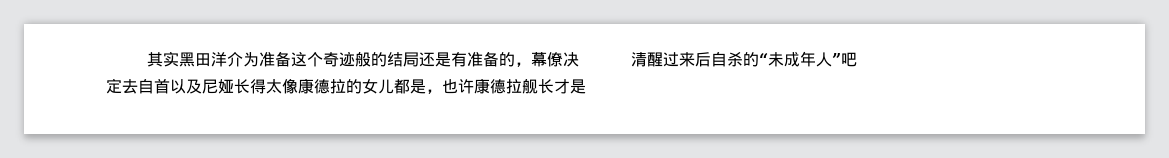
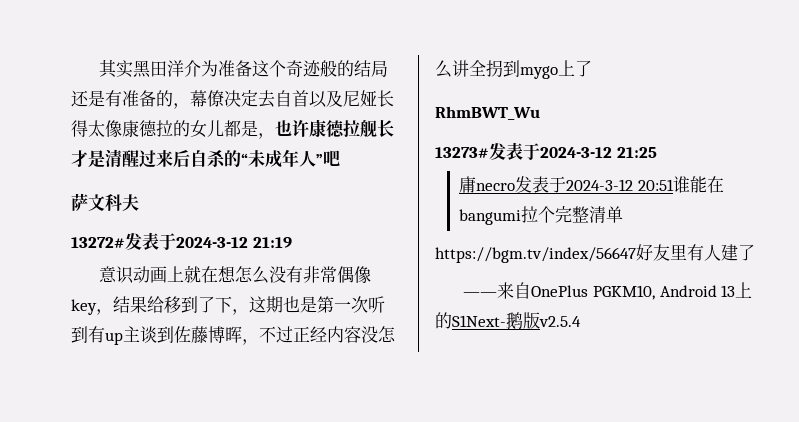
(857, 59) none -> [71,193,139,211] [71,232,292,250] [99,265,372,284] [71,296,385,315] [71,326,396,345] [435,60,592,79] [435,106,540,120] [435,142,657,160] [459,176,724,193] [459,206,624,225] [435,244,755,263] [463,282,753,300] [435,312,581,329] // 萨文科夫 // 13272#发表于2024-3-12 21:19 // 意识动画上就在想怎么没有非常偶像key，结果给移到了下，这期也是第一次听到有up主谈到佐藤博晖，不过正经内容没怎么讲全拐到mygo上了 // RhmBWT_Wu // 13273#发表于2024-3-12 21:25 // 庸necro发表于2024-3-12 20:51谁能在bangumi拉个完整清单 // https://bgm.tv/index/56647好友里有人建了 // ——来自OnePlus PGKM10, Android 13上的S1Next-鹅版v2.5.4

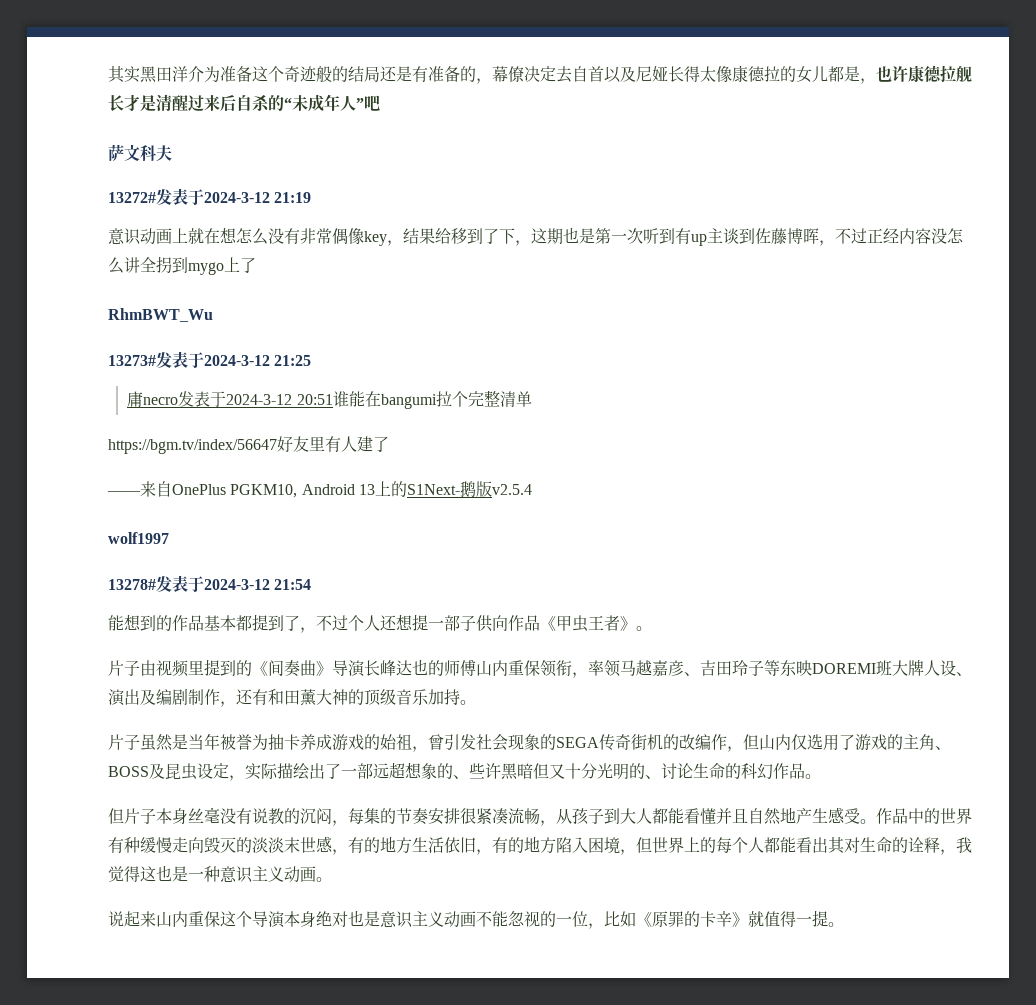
(581, 321) none -> [108,532,169,544] [108,575,312,592] [108,614,652,633] [108,659,972,678] [108,688,476,707] [108,733,951,752] [108,762,821,781] [108,807,972,826] [108,836,972,855] [108,865,332,883] [108,910,844,929] // wolf1997 // 13278#发表于2024-3-12 21:54 // 能想到的作品基本都提到了，不过个人还想提一部子供向作品《甲虫王者》。 // 片子由视频里提到的《间奏曲》导演长峰达也的师傅山内重保领衔，率领马越嘉彦、吉田玲子等东映DOREMI班大牌人设、演出及编剧制作，还有和田薰大神的顶级音乐加持。 // 片子虽然是当年被誉为抽卡养成游戏的始祖，曾引发社会现象的SEGA传奇街机的改编作，但山内仅选用了游戏的主角、BOSS及昆虫设定，实际描绘出了一部远超想象的、些许黑暗但又十分光明的、讨论生命的科幻作品。 // 但片子本身丝毫没有说教的沉闷，每集的节奏安排很紧凑流畅，从孩子到大人都能看懂并且自然地产生感受。作品中的世界有种缓慢走向毁灭的淡淡末世感，有的地方生活依旧，有的地方陷入困境，但世界上的每个人都能看出其对生命的诠释，我觉得这也是一种意识主义动画。 // 说起来山内重保这个导演本身绝对也是意识主义动画不能忽视的一位，比如《原罪的卡辛》就值得一提。

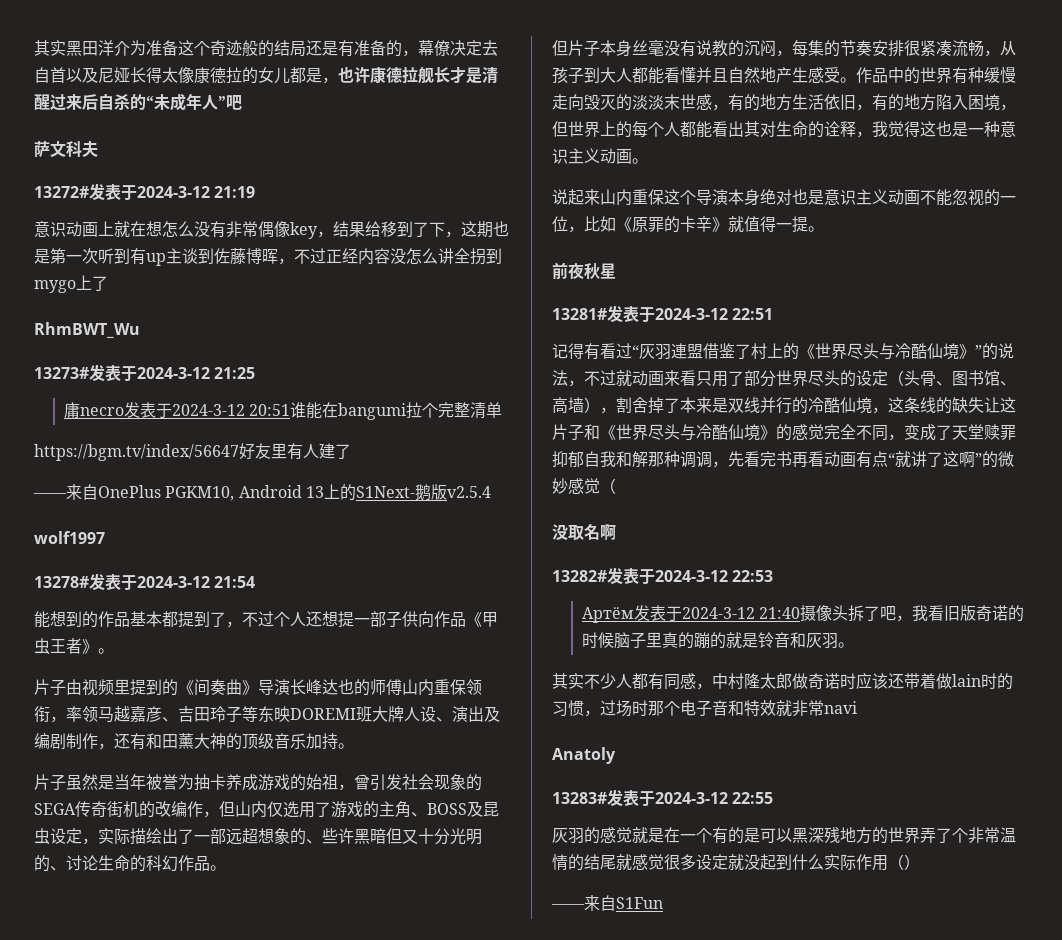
(844, 924) none -> [552,262,616,279] [552,305,774,323] [552,343,1014,360] [552,370,1016,387] [552,397,1016,414] [552,424,1016,441] [552,451,1014,468] [552,478,616,494] [552,524,616,540] [552,567,774,585] [581,605,1025,623] [581,632,854,649] [552,672,1013,690] [552,700,857,717] [552,747,616,764] [552,789,774,807] [552,827,1016,844] [552,854,920,871] [551,895,663,911] // 前夜秋星 // 13281#发表于2024-3-12 22:51 // 记得有看过“灰羽連盟借鉴了村上的《世界尽头与冷酷仙境》”的说法，不过就动画来看只用了部分世界尽头的设定（头骨、图书馆、高墙），割舍掉了本来是双线并行的冷酷仙境，这条线的缺失让这片子和《世界尽头与冷酷仙境》的感觉完全不同，变成了天堂赎罪抑郁自我和解那种调调，先看完书再看动画有点“就讲了这啊”的微妙感觉（ // 没取名啊 // 13282#发表于2024-3-12 22:53 // Артём发表于2024-3-12 21:40摄像头拆了吧，我看旧版奇诺的时候脑子里真的蹦的就是铃音和灰羽。 // 其实不少人都有同感，中村隆太郎做奇诺时应该还带着做lain时的习惯，过场时那个电子音和特效就非常navi // Anatoly // 13283#发表于2024-3-12 22:55 // 灰羽的感觉就是在一个有的是可以黑深残地方的世界弄了个非常温情的结尾就感觉很多设定就没起到什么实际作用（） // ——来自S1Fun

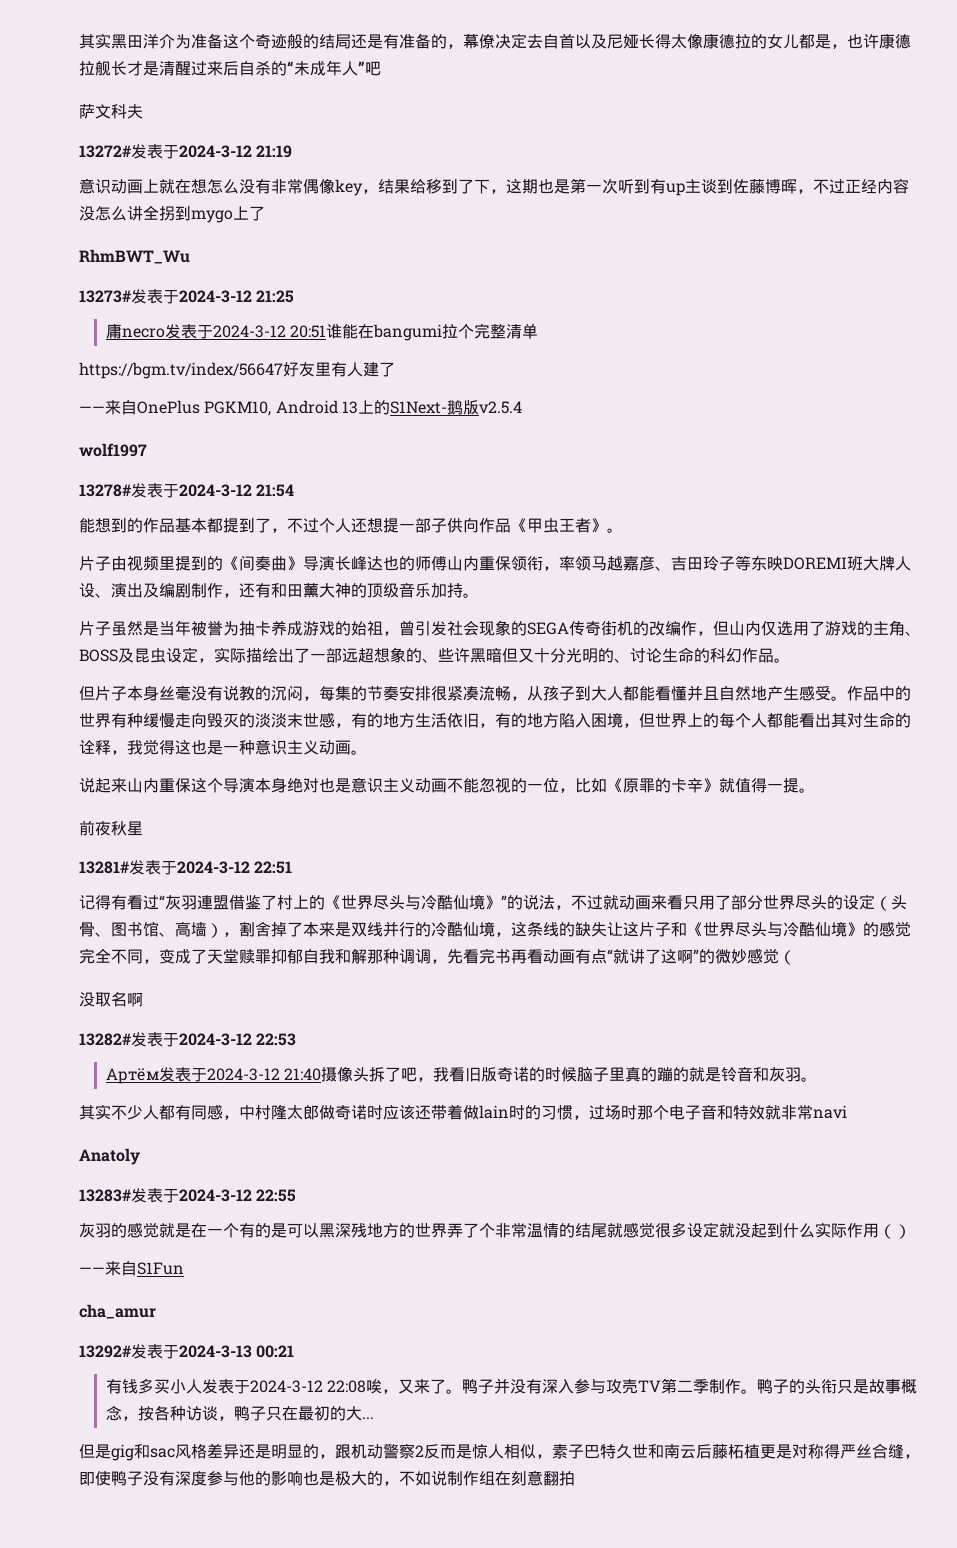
(663, 903) none -> [79,1304,156,1319] [79,1344,295,1359] [105,1378,917,1394] [105,1405,374,1421] [79,1443,920,1461] [79,1470,575,1486] // cha_amur // 13292#发表于2024-3-13 00:21 // 有钱多买小人发表于2024-3-12 22:08唉，又来了。鸭子并没有深入参与攻壳TV第二季制作。鸭子的头衔只是故事概念，按各种访谈，鸭子只在最初的大... // 但是gig和sac风格差异还是明显的，跟机动警察2反而是惊人相似，素子巴特久世和南云后藤柘植更是对称得严丝合缝，即使鸭子没有深度参与他的影响也是极大的，不如说制作组在刻意翻拍

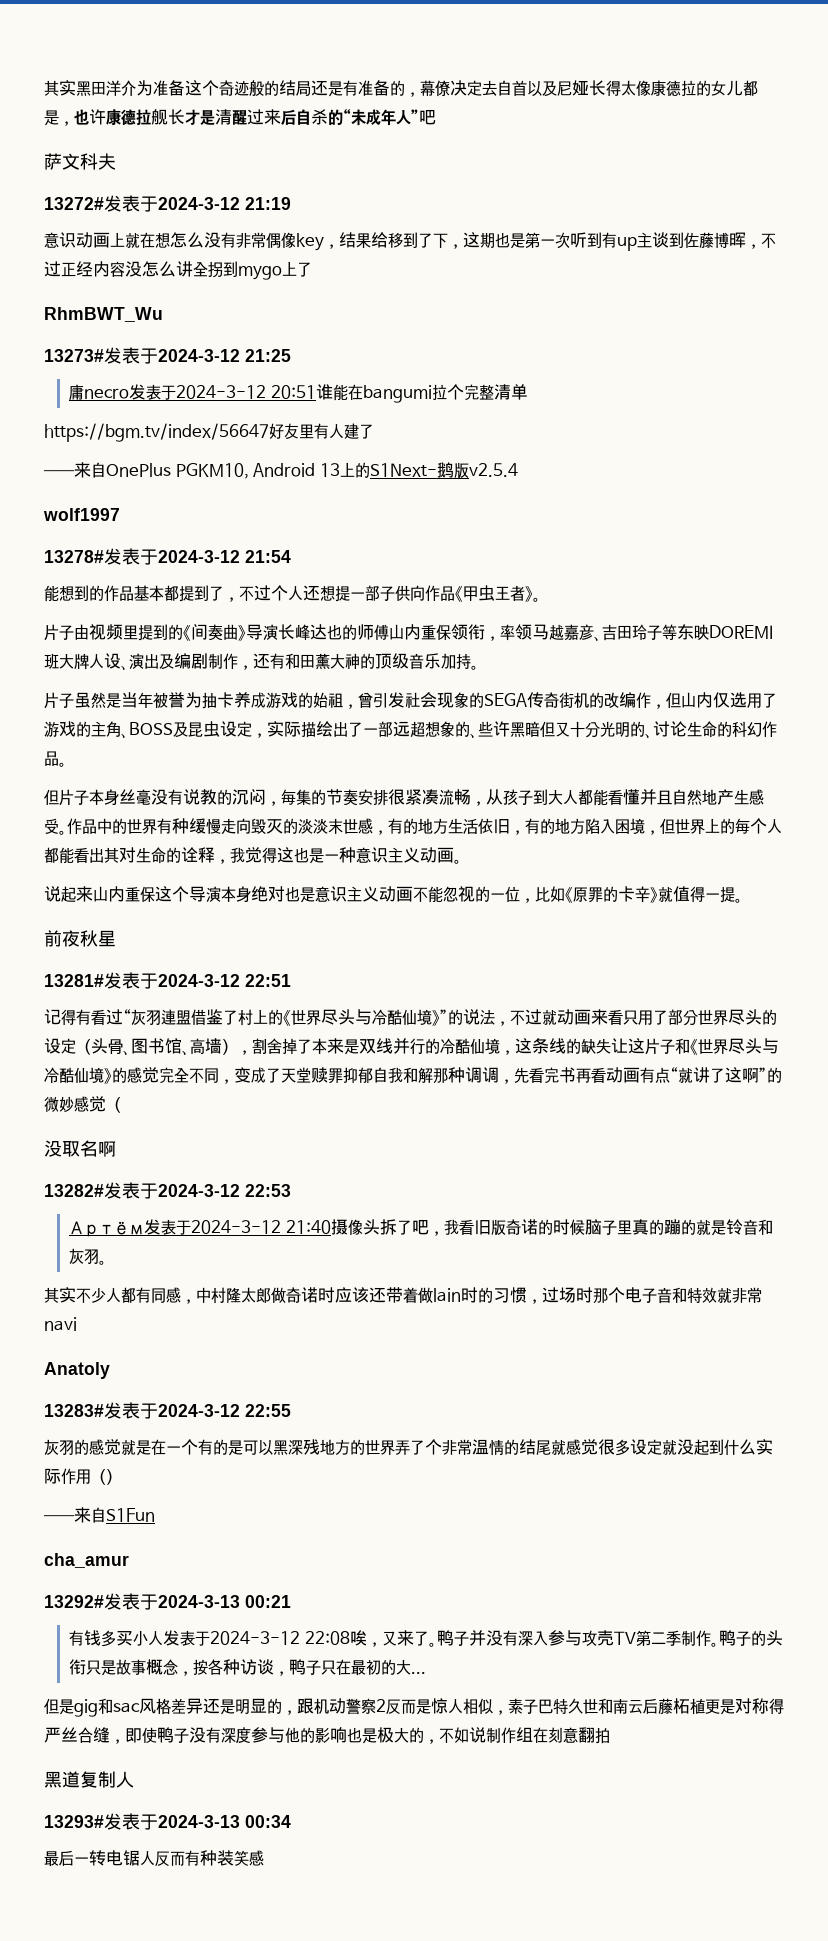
(575, 1478) none -> [44,1771,134,1788] [44,1813,291,1830] [44,1850,264,1867] // 黑道复制人 // 13293#发表于2024-3-13 00:34 // 最后一转电锯人反而有种装笑感

